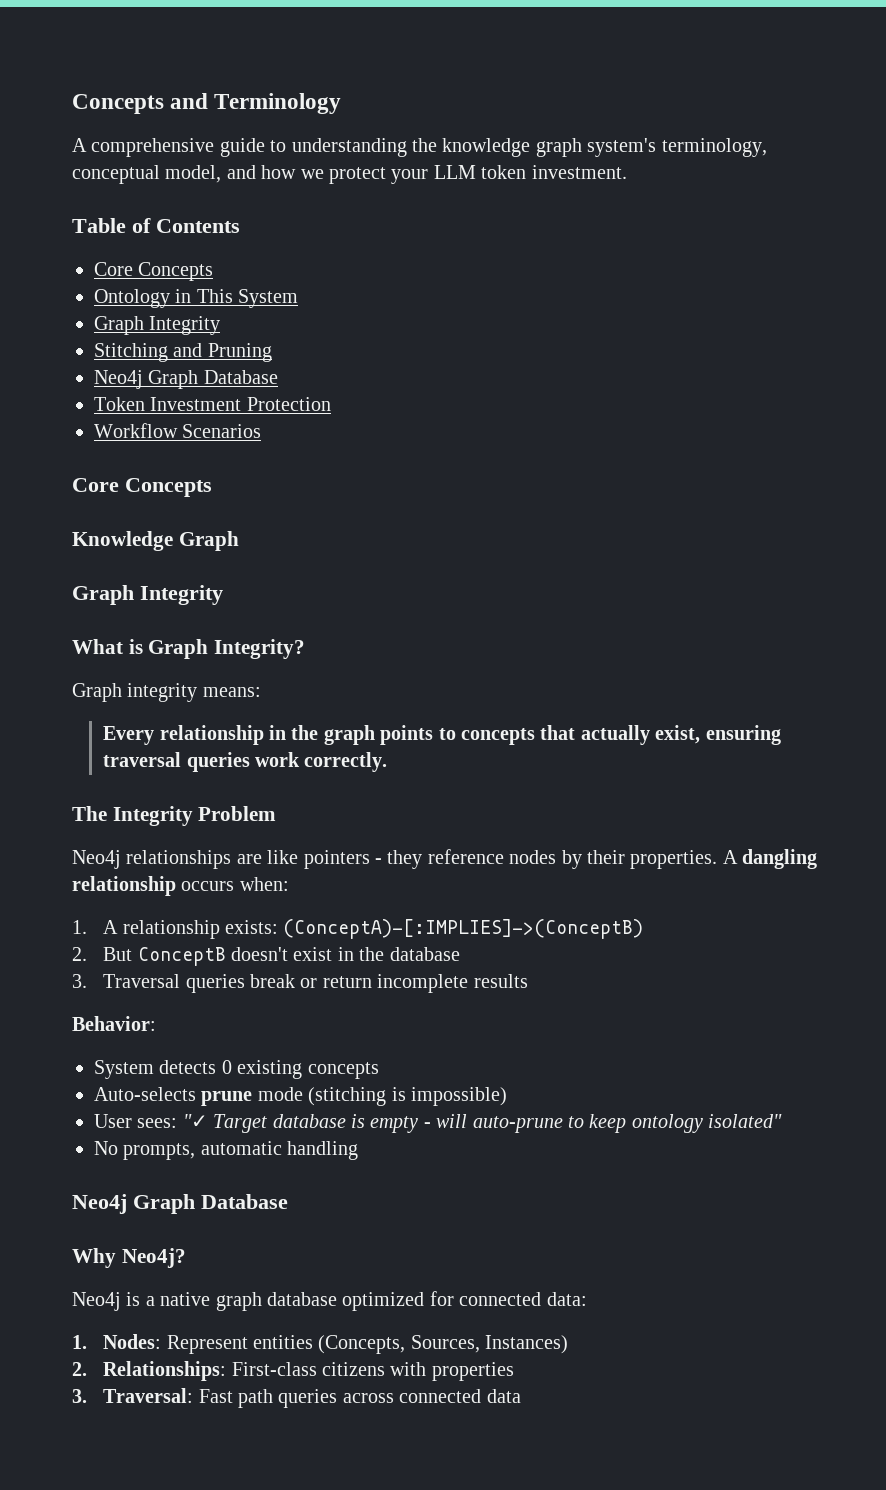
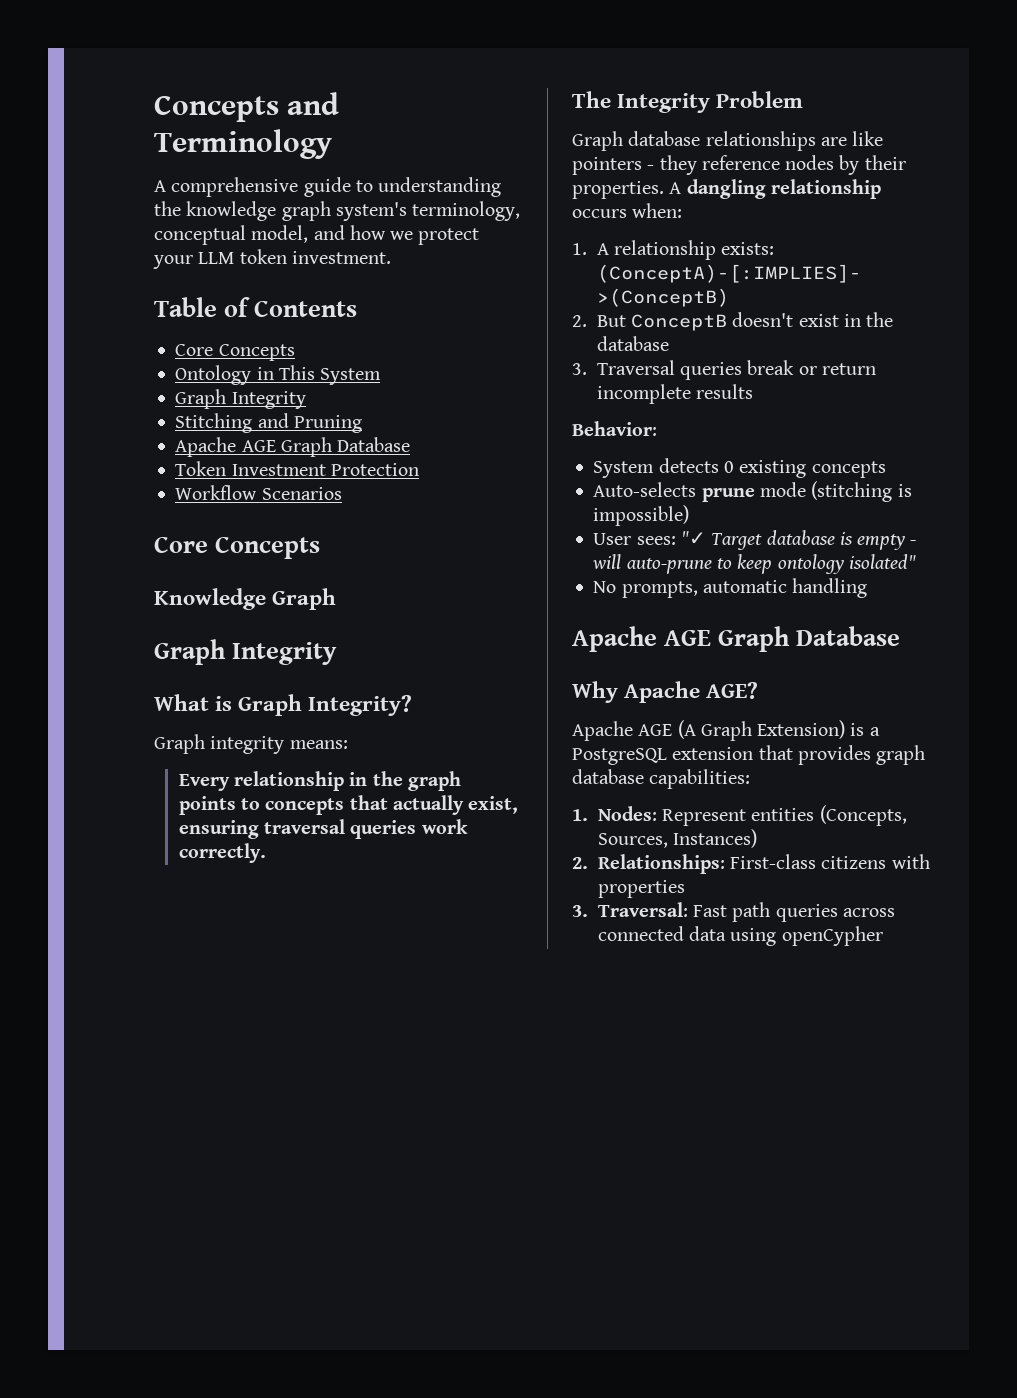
[94,370,143,389] Neo4j -> [175,437,276,457] Apache AGE
[72,850,121,869] Neo4j -> [572,131,701,151] Graph database
[72,1194,127,1214] Neo4j -> [572,626,712,652] Apache AGE
[121,1248,186,1268] [72,1291,587,1311] Neo4j? // Neo4j is a native graph database optimized for connected data: -> [624,681,759,703] [572,720,880,741] [572,745,926,765] [572,769,751,789] Apache AGE? // Apache AGE (A Graph Extension) is a PostgreSQL extension that provides graph database capabilities:
(521, 1396) none -> [730,926,883,946] using openCypher

